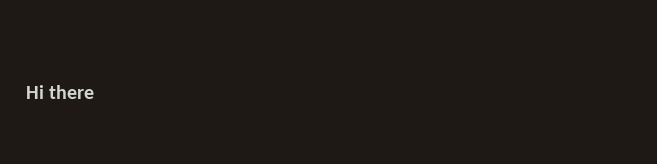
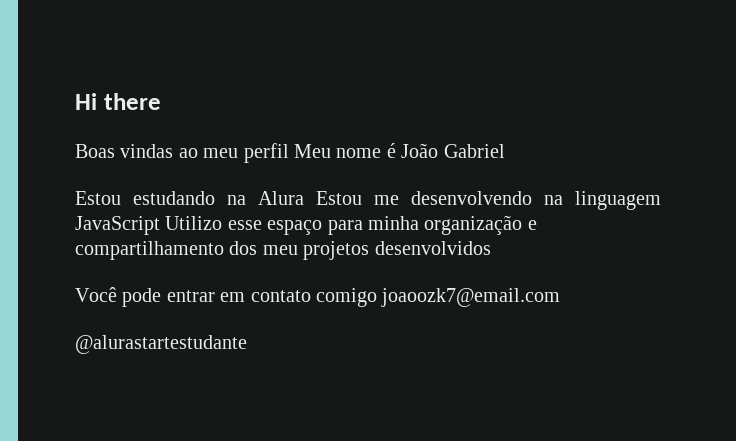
(95, 92) none -> [75,143,505,163] [75,191,661,210] [75,215,537,235] [75,241,491,260] [75,287,561,307] [75,335,247,354] // Boas vindas ao meu perfil Meu nome é João Gabriel // Estou estudando na Alura Estou me desenvolvendo na linguagem JavaScript Utilizo esse espaço para minha organização e compartilhamento dos meu projetos desenvolvidos // Você pode entrar em contato comigo joaoozk7@email.com // @alurastartestudante

